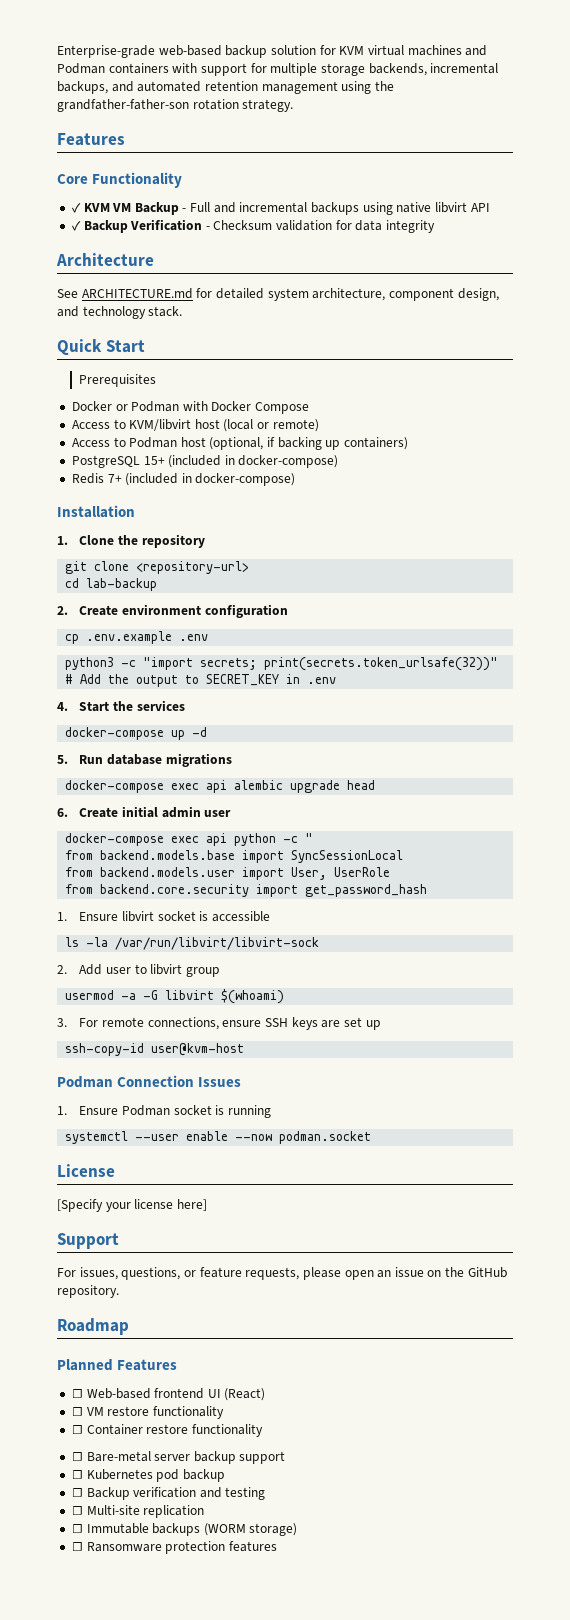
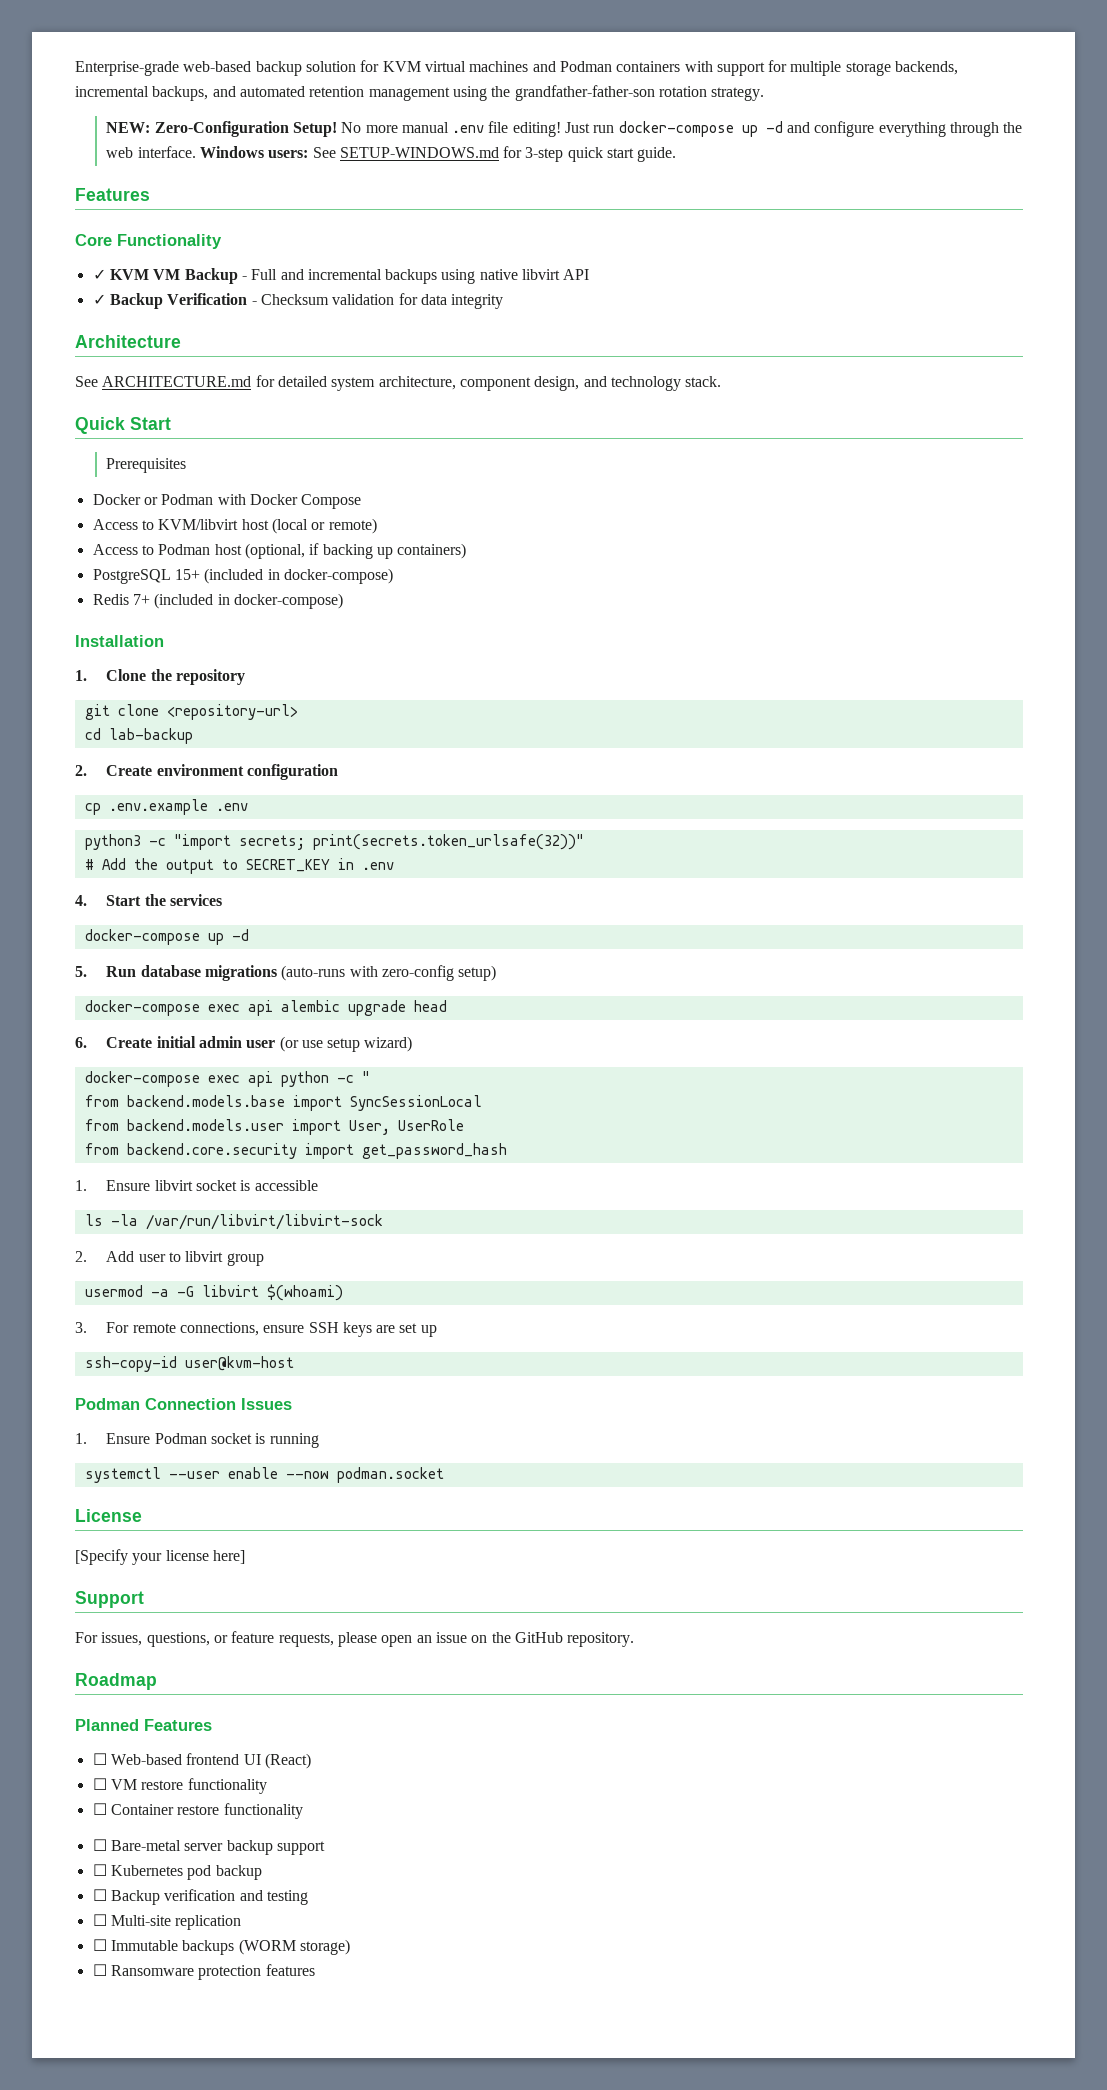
(294, 105) none -> [106,121,1023,137] [106,146,677,162] // NEW: Zero-Configuration Setup! No more manual .env file editing! Just run docker-compose up -d and configure everything through the web interface. Windows users: See SETUP-WINDOWS.md for 3-step quick start guide.
(232, 760) none -> [281,965,497,981] (auto-runs with zero-config setup)
(232, 813) none -> [279,1036,413,1052] (or use setup wizard)

